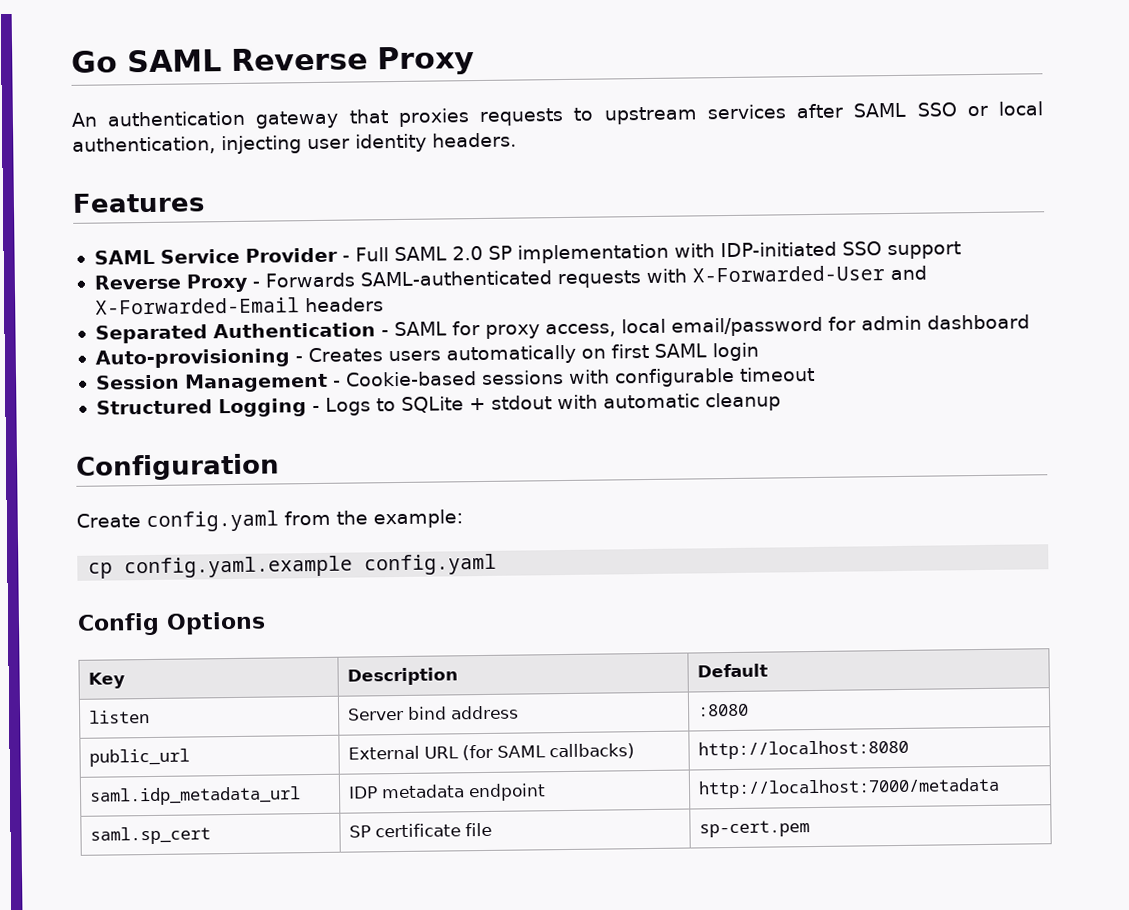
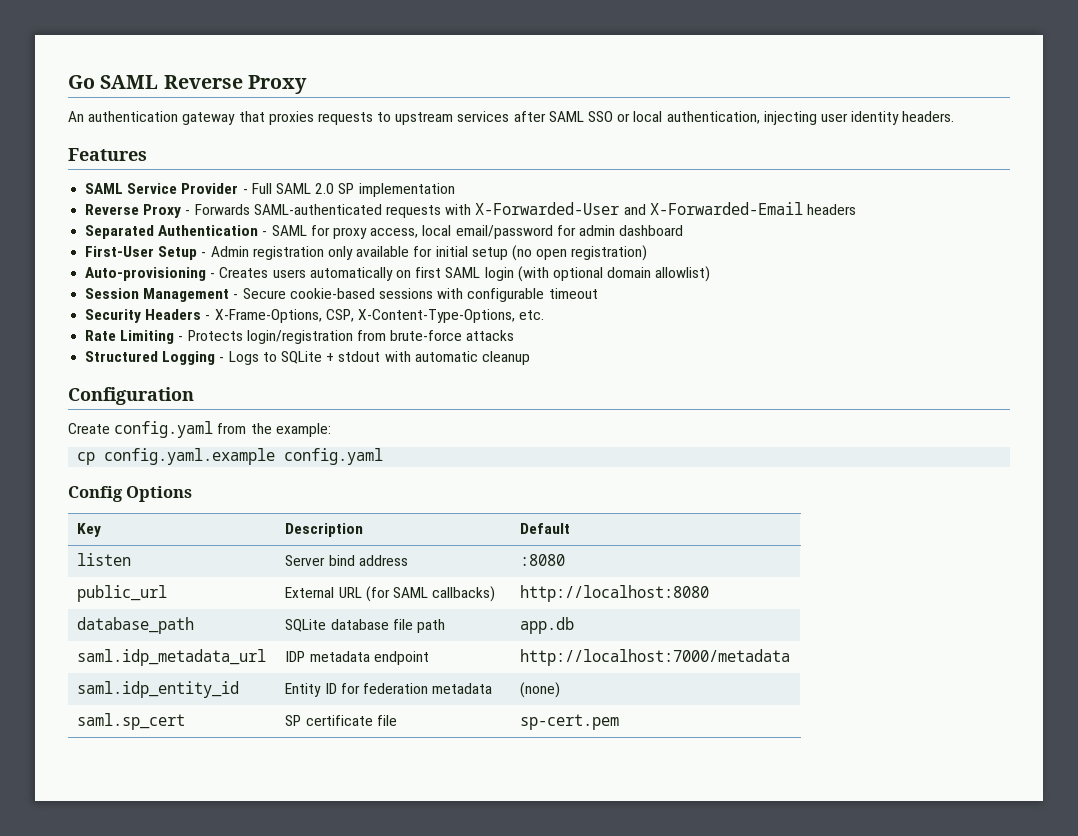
[673,241,961,260] with IDP-initiated SSO support -> (455, 190) none
(1030, 322) none -> [85,245,648,261] // First-User Setup - Admin registration only available for initial setup (no open registration)
(759, 352) none -> [517,266,711,282] (with optional domain allowlist)
[344,371,477,387] Cookie-based -> [242,288,375,299] Secure cookie-based
(815, 374) none -> [85,309,545,323] [85,330,515,344] // Security Headers - X-Frame-Options, CSP, X-Content-Type-Options, etc. // Rate Limiting - Protects login/registration from brute-force attacks
(910, 749) none -> [77,617,195,634] [285,619,445,633] [520,617,575,634] // database_path | SQLite database file path | app.db
(1001, 788) none -> [77,681,240,698] [285,683,493,697] [520,682,561,698] // saml.idp_entity_id | Entity ID for federation metadata | (none)

